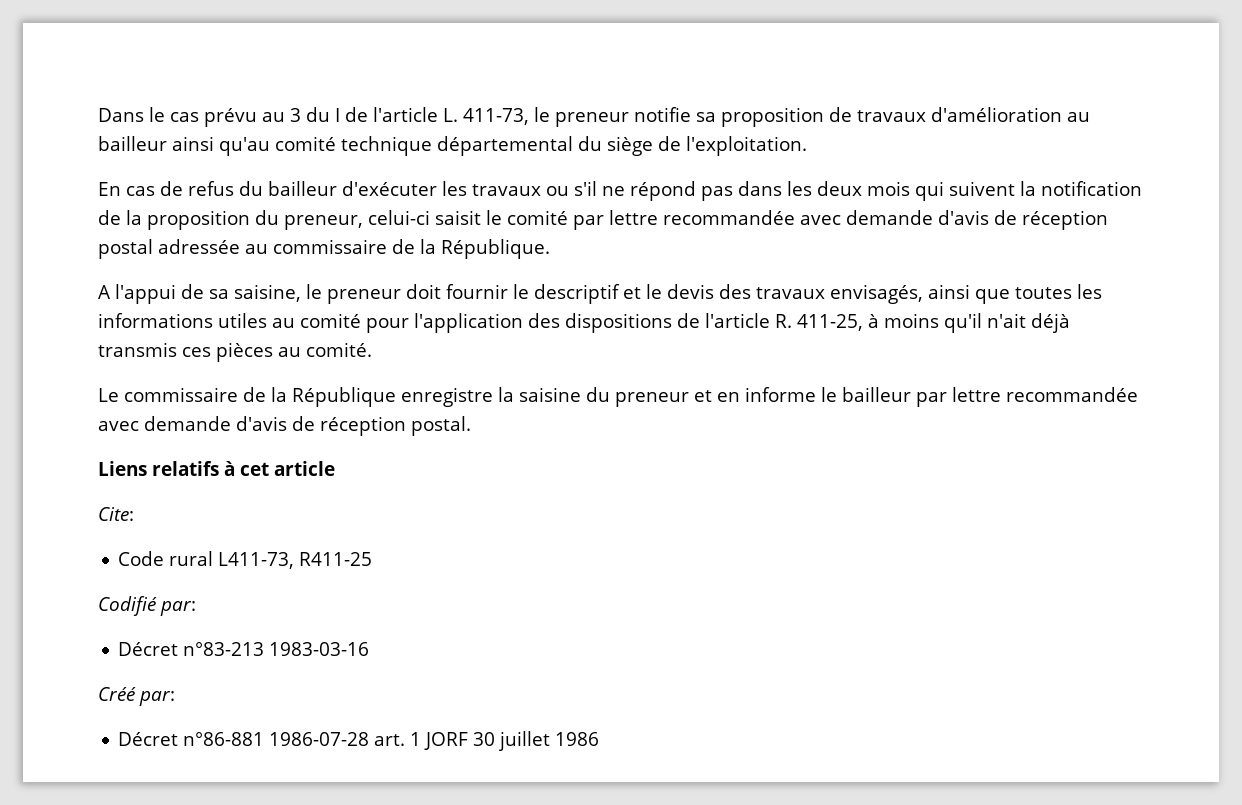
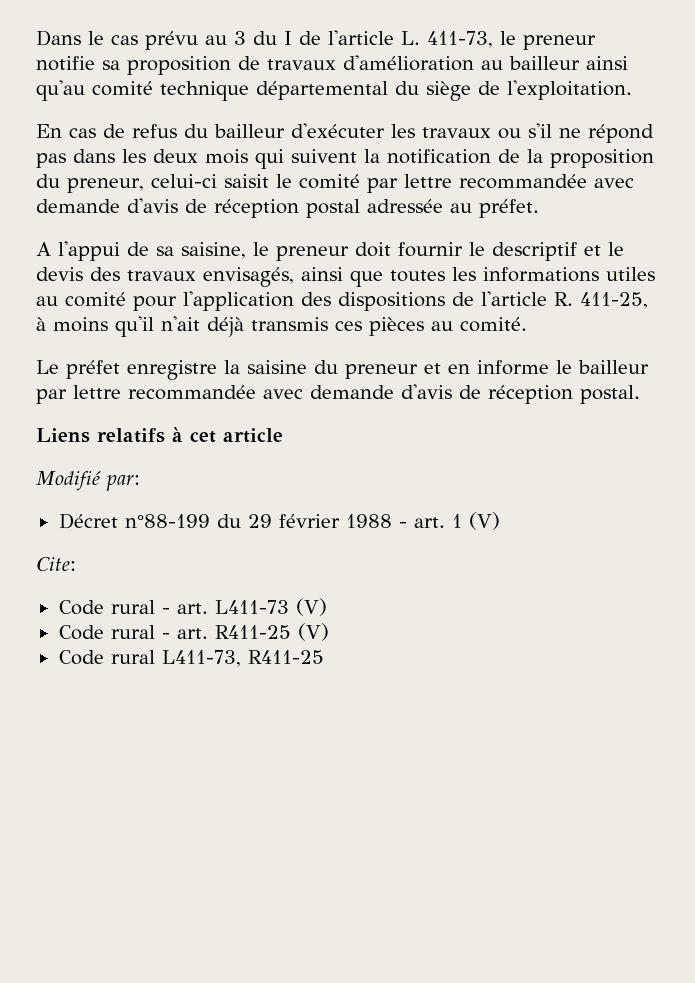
[273,239,550,259] commissaire de la République. -> [479,199,539,218] préfet.
[124,387,396,407] commissaire de la République -> [66,360,120,379] préfet
[98,507,134,521] [118,551,373,569] [98,596,196,616] [118,642,370,656] [98,687,175,706] [118,731,600,751] Cite: // Code rural L411-73, R411-25 // Codifié par: // Décret n°83-213 1983-03-16 // Créé par: // Décret n°86-881 1986-07-28 art. 1 JORF 30 juillet 1986 -> [36,471,140,491] [58,512,500,530] [36,557,76,571] [58,598,327,616] [58,623,329,641] [58,650,324,667] Modifié par: // Décret n°88-199 du 29 février 1988 - art. 1 (V) // Cite: // Code rural - art. L411-73 (V) // Code rural - art. R411-25 (V) // Code rural L411-73, R411-25

